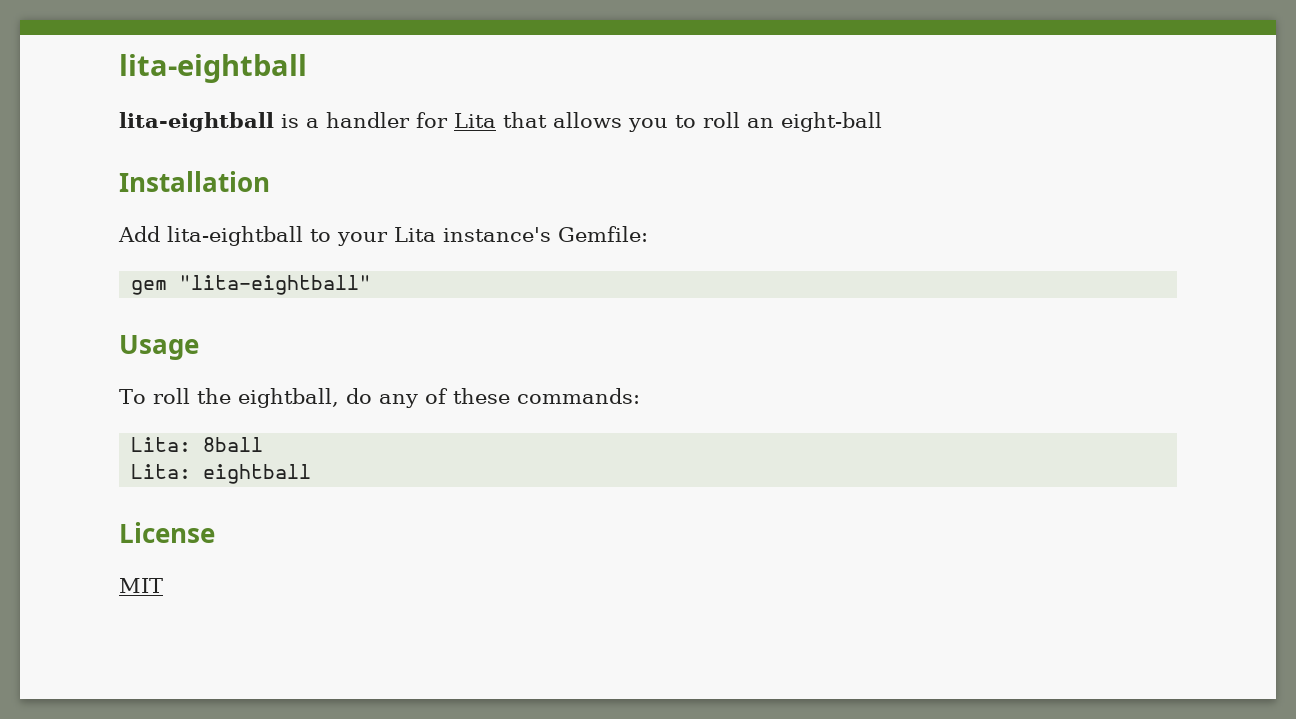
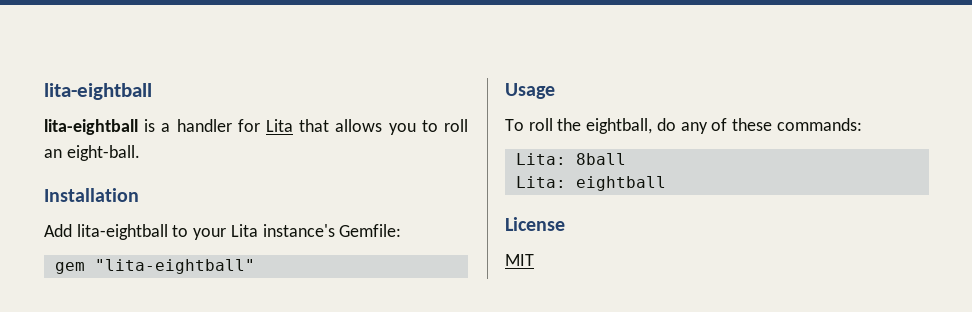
[781,112,882,132] eight-ball -> [66,145,140,161] eight-ball.

